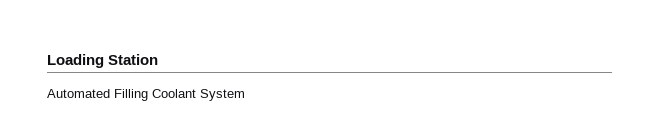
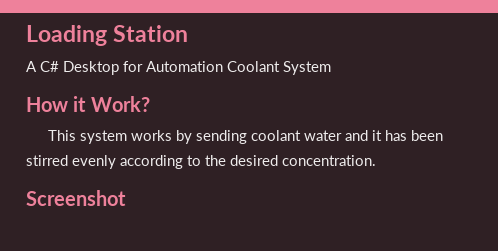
[47,89,245,101] Automated Filling Coolant System -> [26,61,331,75] [26,96,150,112] [48,130,444,144] [26,155,376,169] [26,190,126,206] A C# Desktop for Automation Coolant System // How it Work? // This system works by sending coolant water and it has been stirred evenly according to the desired concentration. // Screenshot

